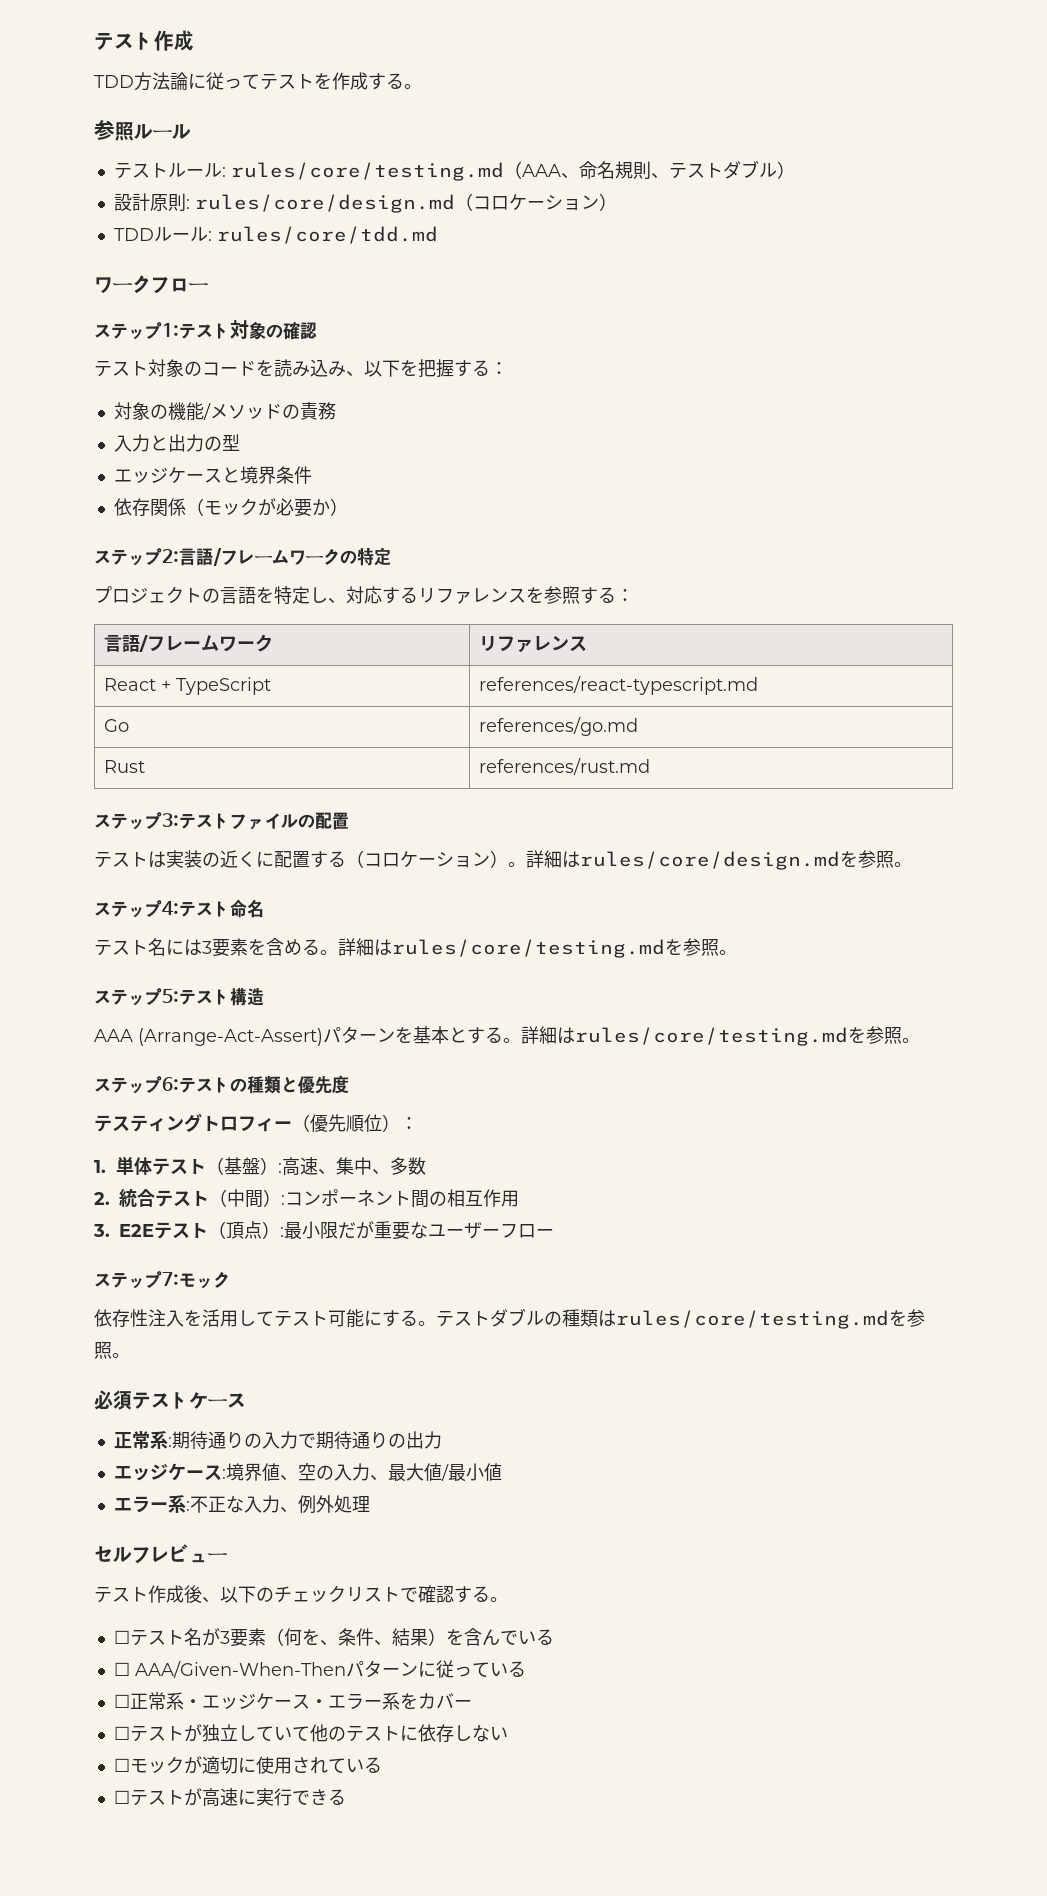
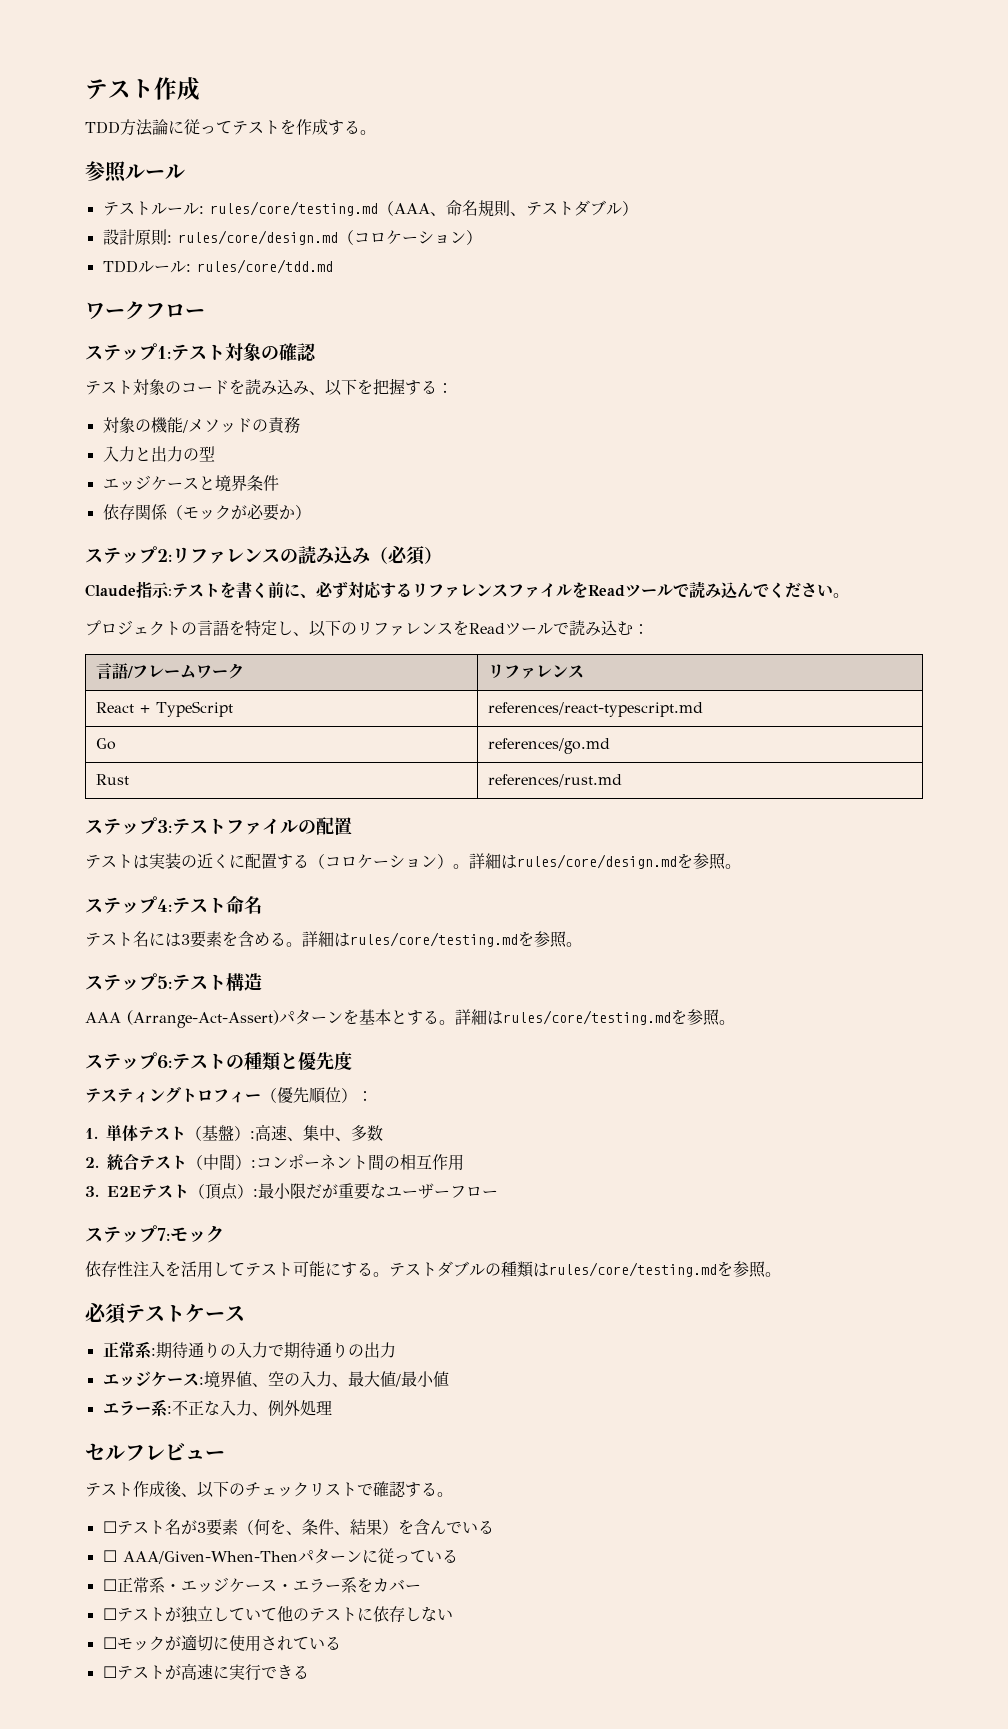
[179,547,391,566] 言語/フレームワークの特定 -> [172,546,442,565] [85,581,849,599] リファレンスの読み込み（必須） // Claude指示:テストを書く前に、必ず対応するリファレンスファイルをReadツールで読み込んでください。
[346,586,418,604] 対応する -> [309,620,357,637] 以下の
[544,586,616,604] 参照する -> [469,620,633,636] Readツールで読み込む

